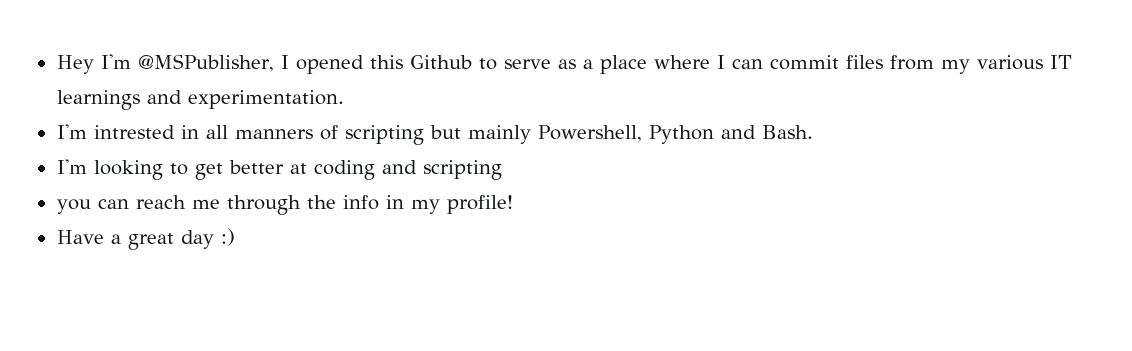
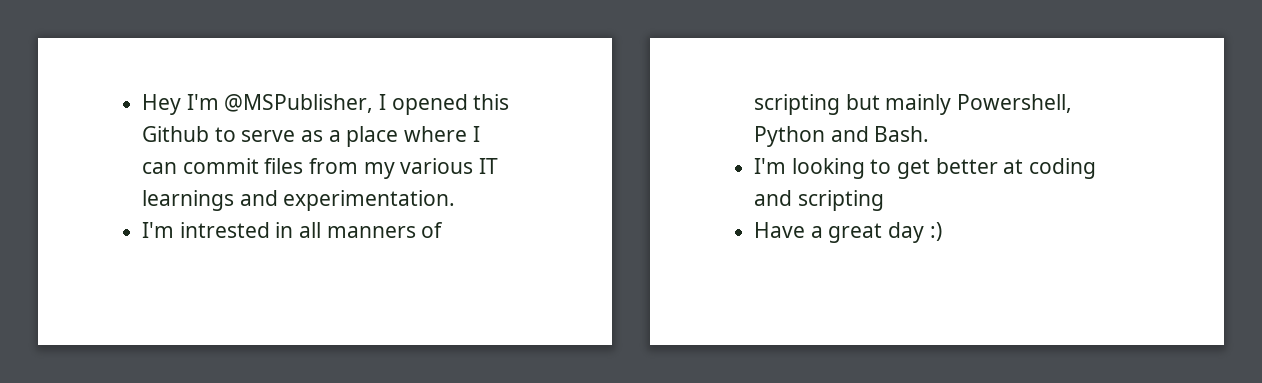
[56,195,513,215] // you can reach me through the info in my profile! -> (884, 200) none

